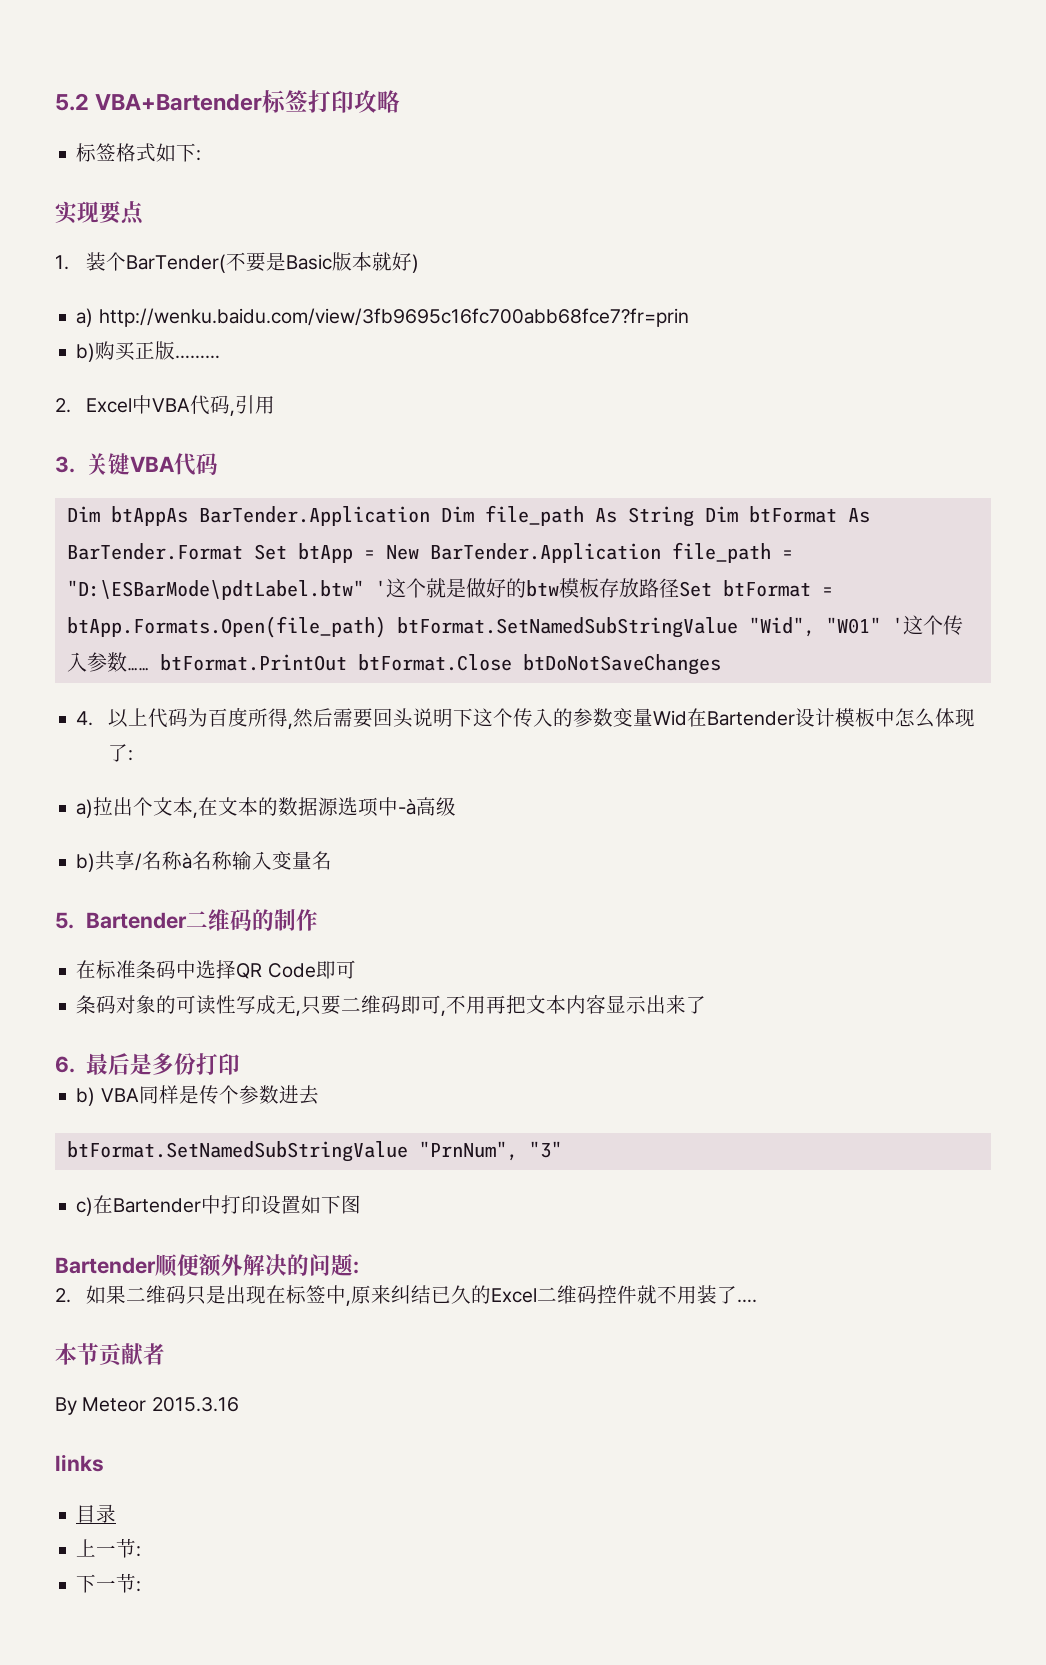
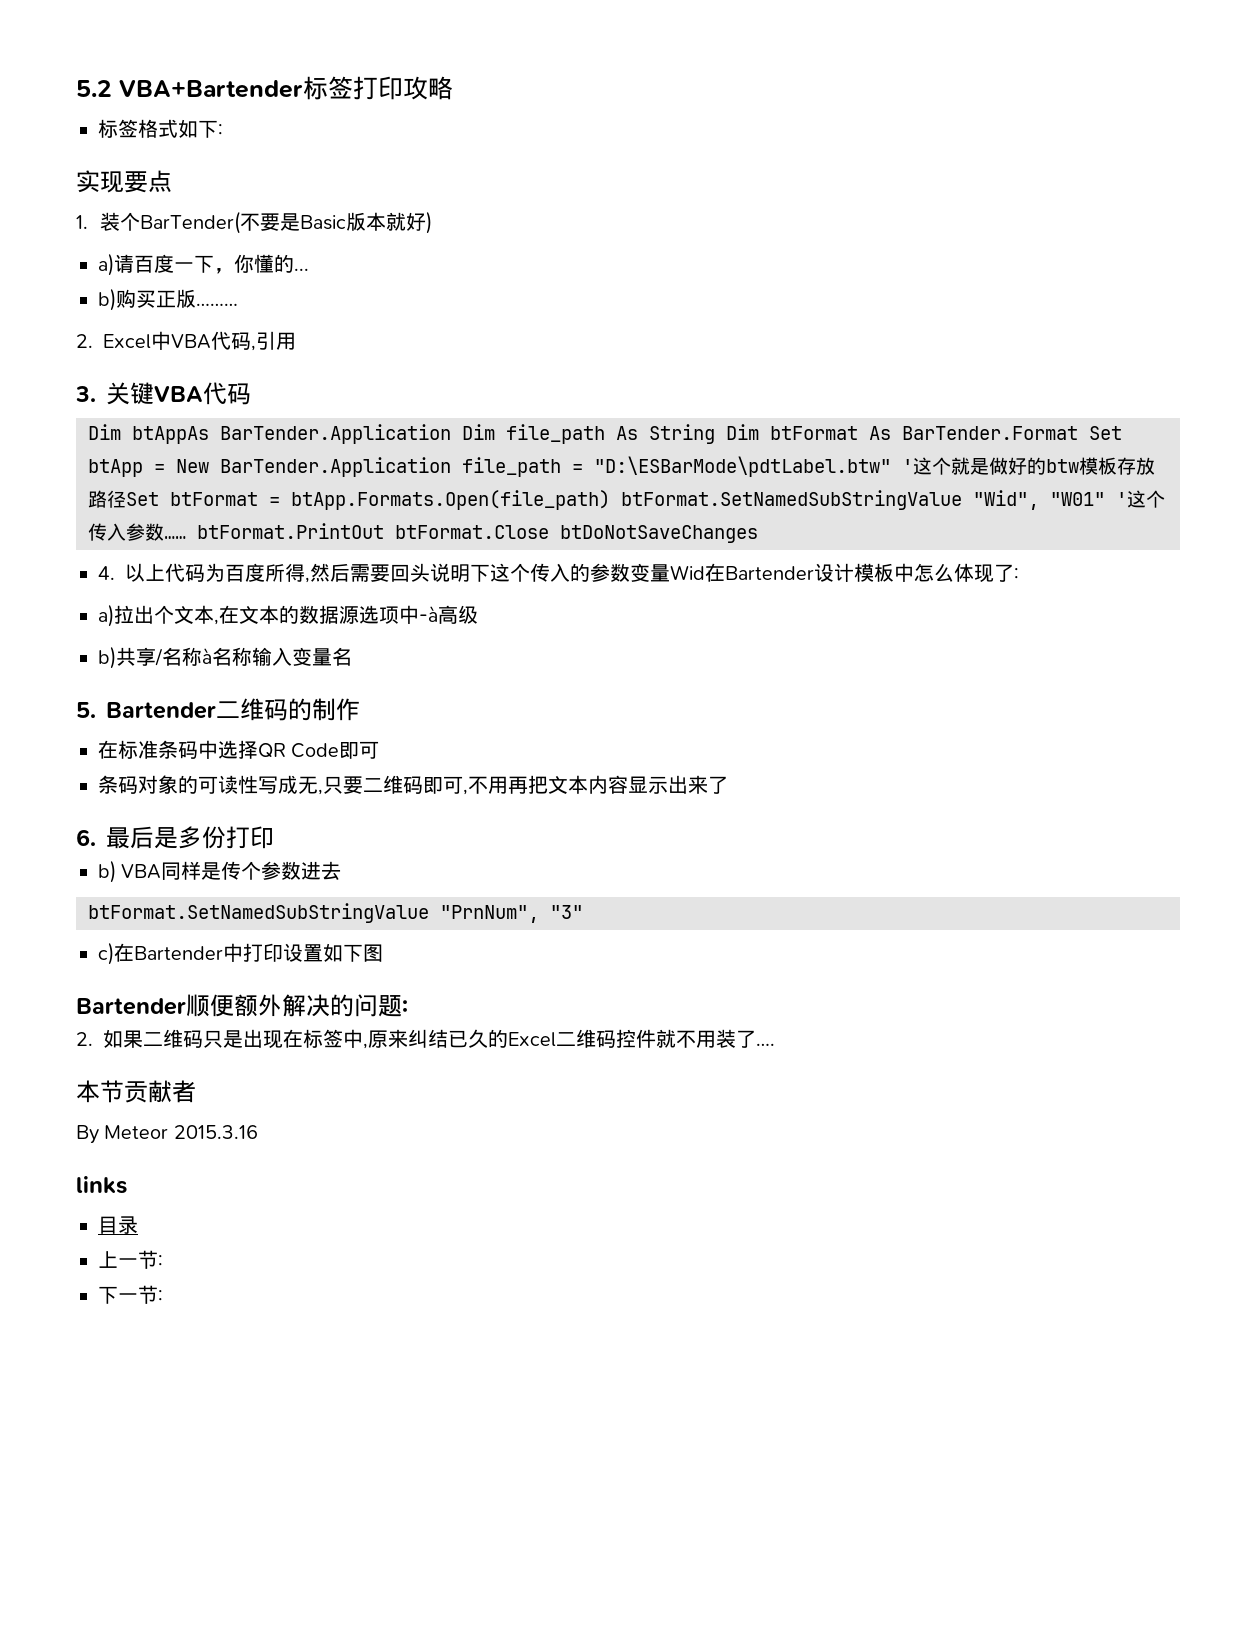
[98,308,689,327] http://wenku.baidu.com/view/3fb9695c16fc700abb68fce7?fr=prin -> [114,254,309,274] 请百度一下，你懂的...

